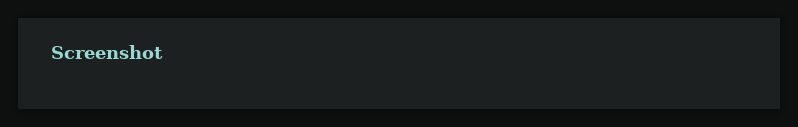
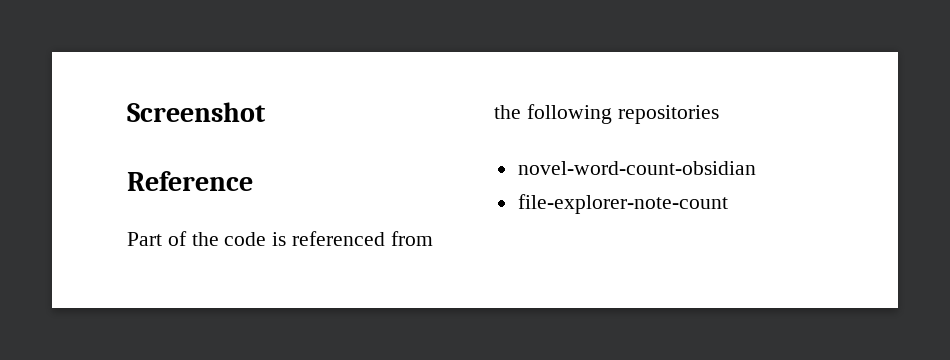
(163, 52) none -> [127,171,253,191] [127,231,433,246] [494,104,719,124] [517,161,756,175] [517,194,728,214] // Reference // Part of the code is referenced from the following repositories // novel-word-count-obsidian // file-explorer-note-count

